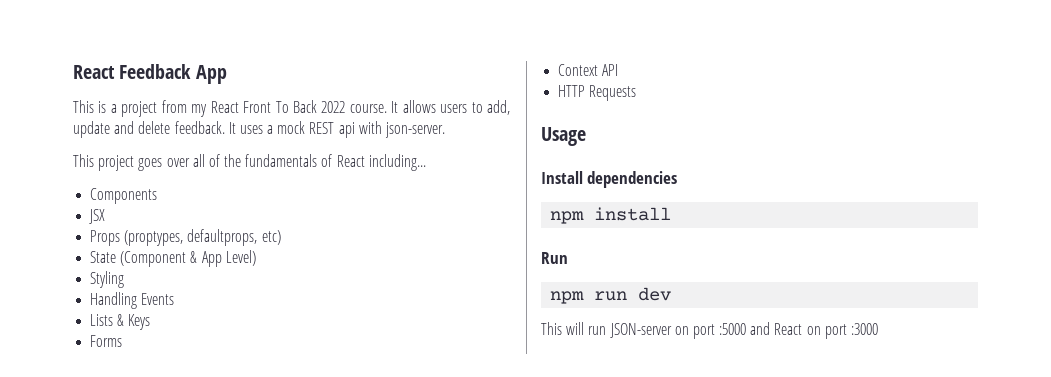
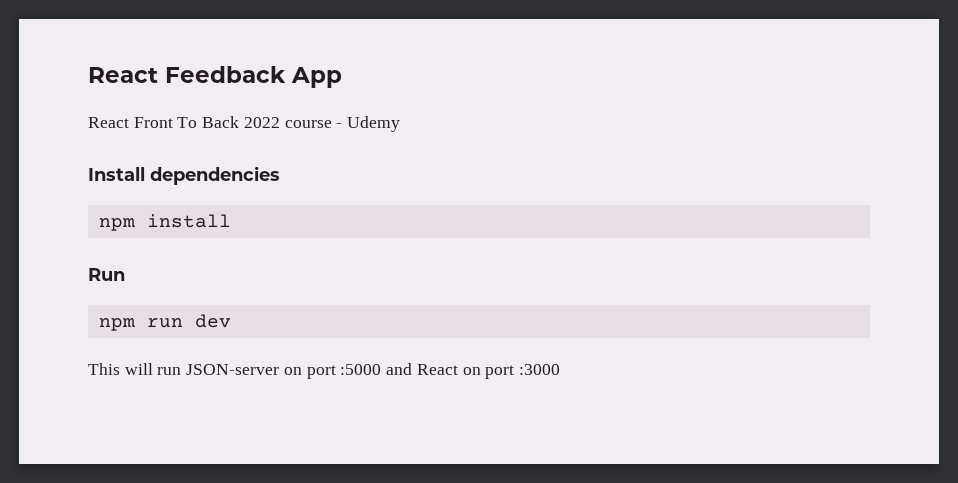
[73,100,208,117] This is a project from my -> (342, 77) none
[349,100,510,115] [73,121,446,138] [73,154,426,171] [90,188,158,204] [89,209,106,224] [90,229,281,246] [90,250,256,267] [90,271,125,288] [90,292,175,309] [90,314,151,330] [90,335,123,347] [558,64,619,76] [558,85,637,101] [541,127,586,146] course. It allows users to add, update and delete feedback. It uses a mock REST api with json-server. // This project goes over all of the fundamentals of React including... // Components // JSX // Props (proptypes, defaultprops, etc) // State (Component & App Level) // Styling // Handling Events // Lists & Keys // Forms // Context API // HTTP Requests // Usage -> [284,116,401,132] course - Udemy

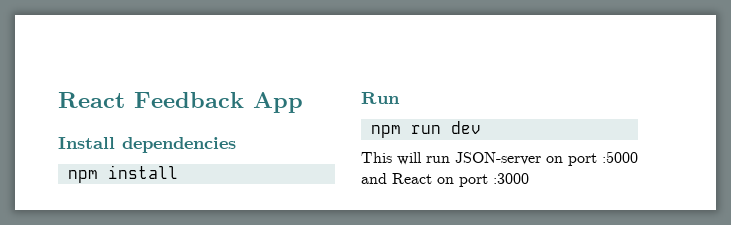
[88,116,401,132] // React Front To Back 2022 course - Udemy -> (303, 102) none

